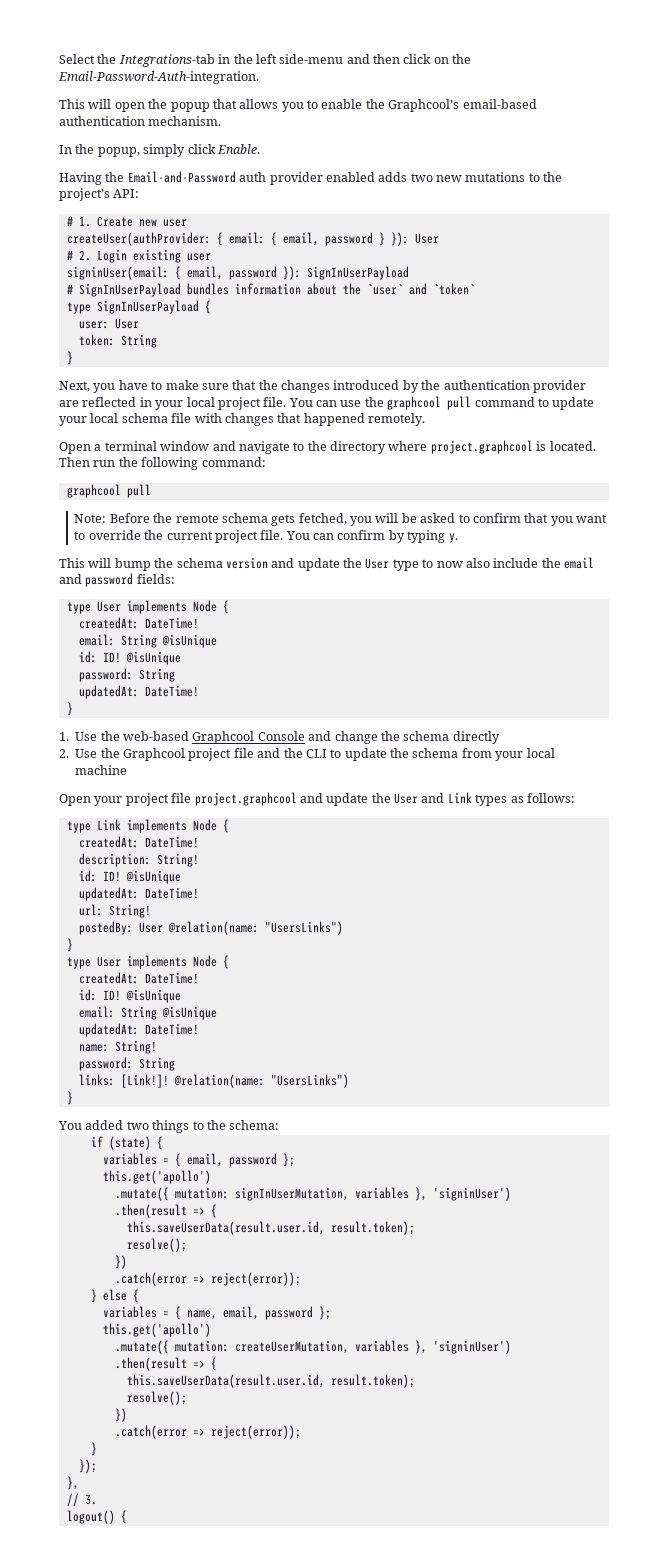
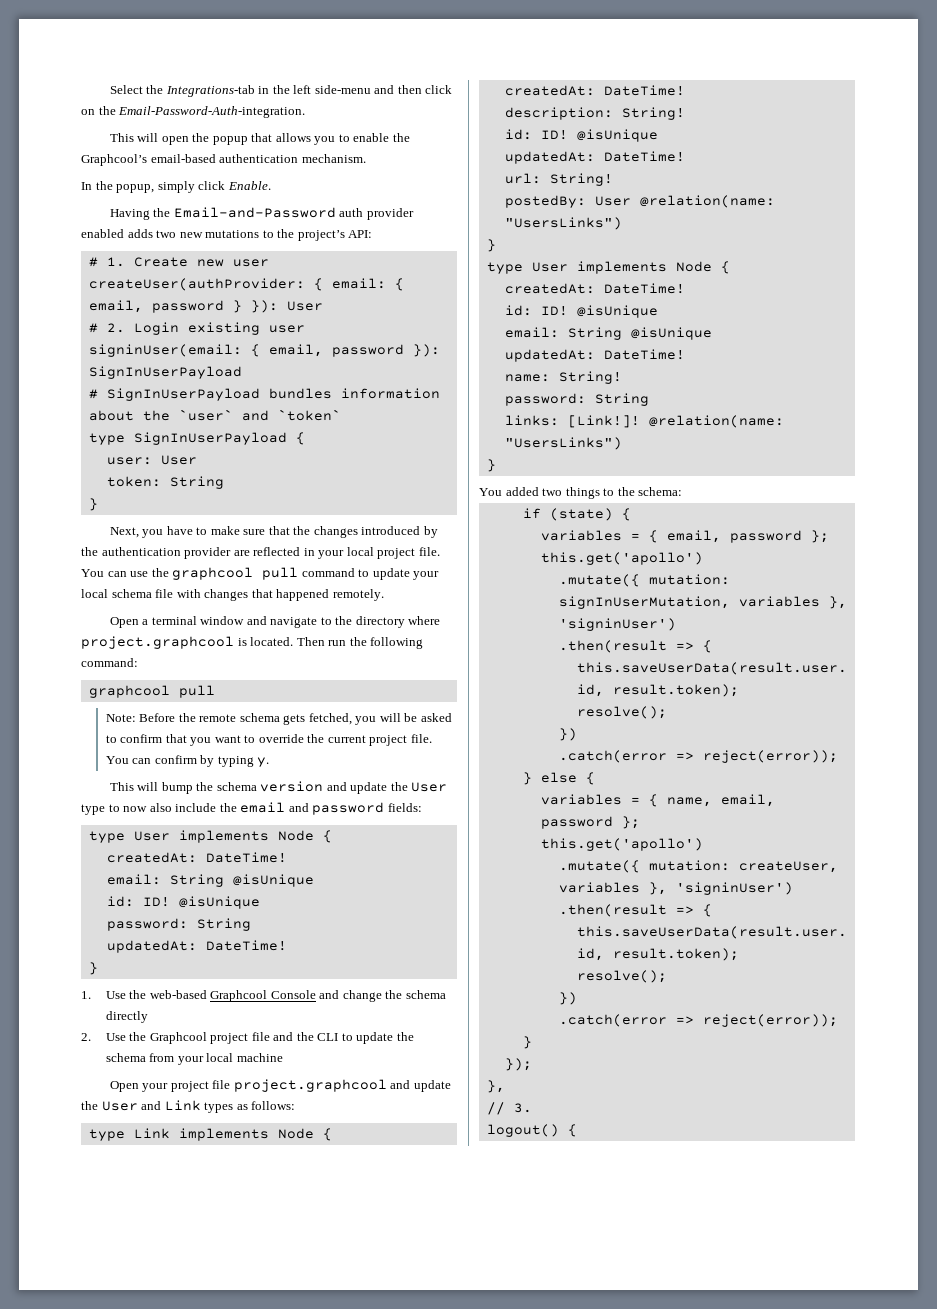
[234,1340,349,1354] createUserMutation, -> [738,861,838,873] createUser,

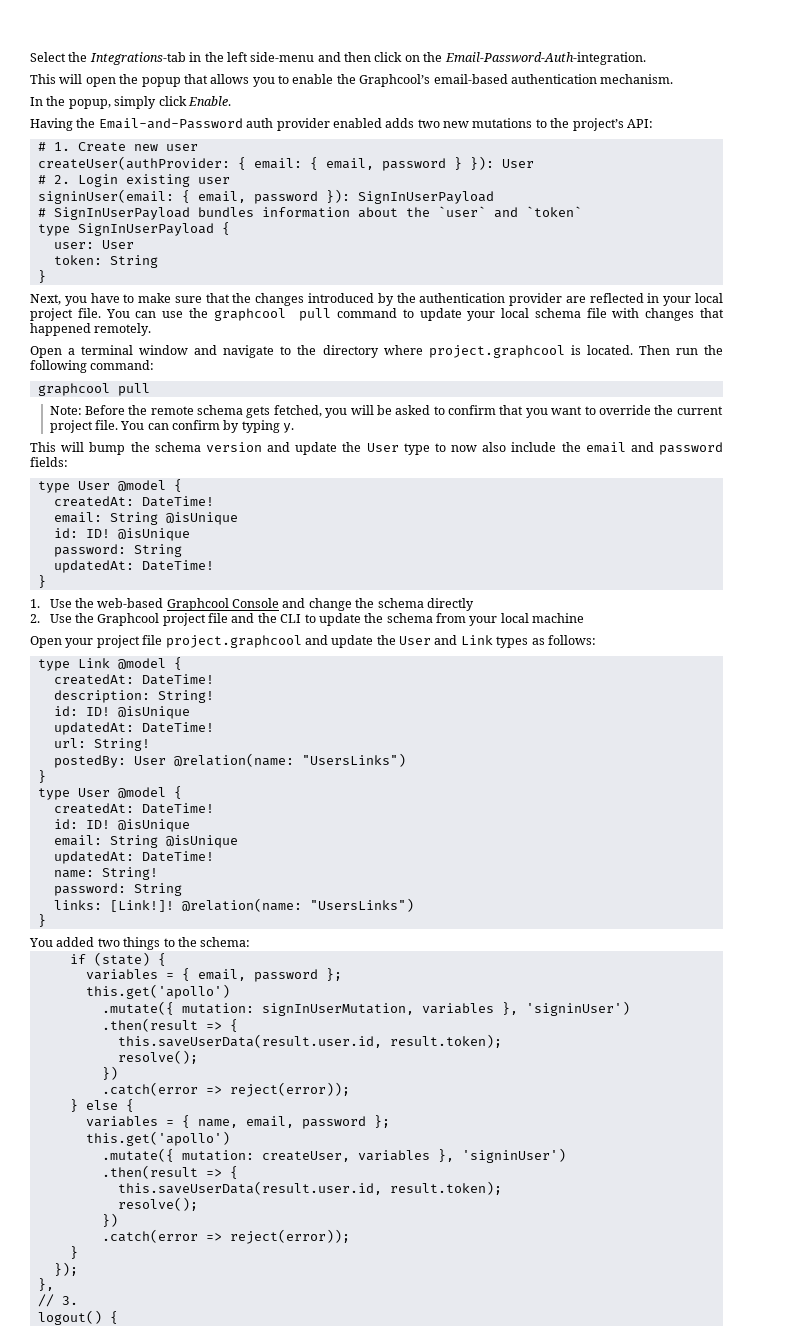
[178,830,314,843] implements Node -> [117,480,166,491] @model
[178,1128,314,1141] implements Node -> [117,658,166,669] @model
[576,261,712,274] implements Node -> [117,787,166,798] @model

